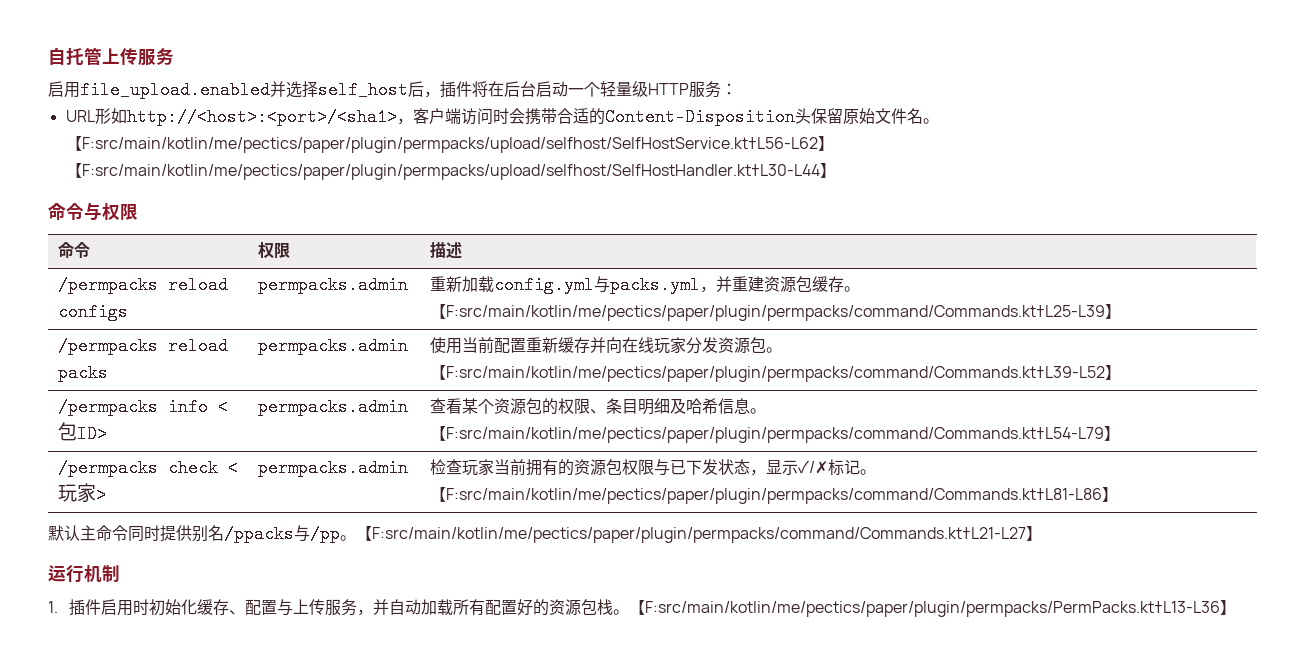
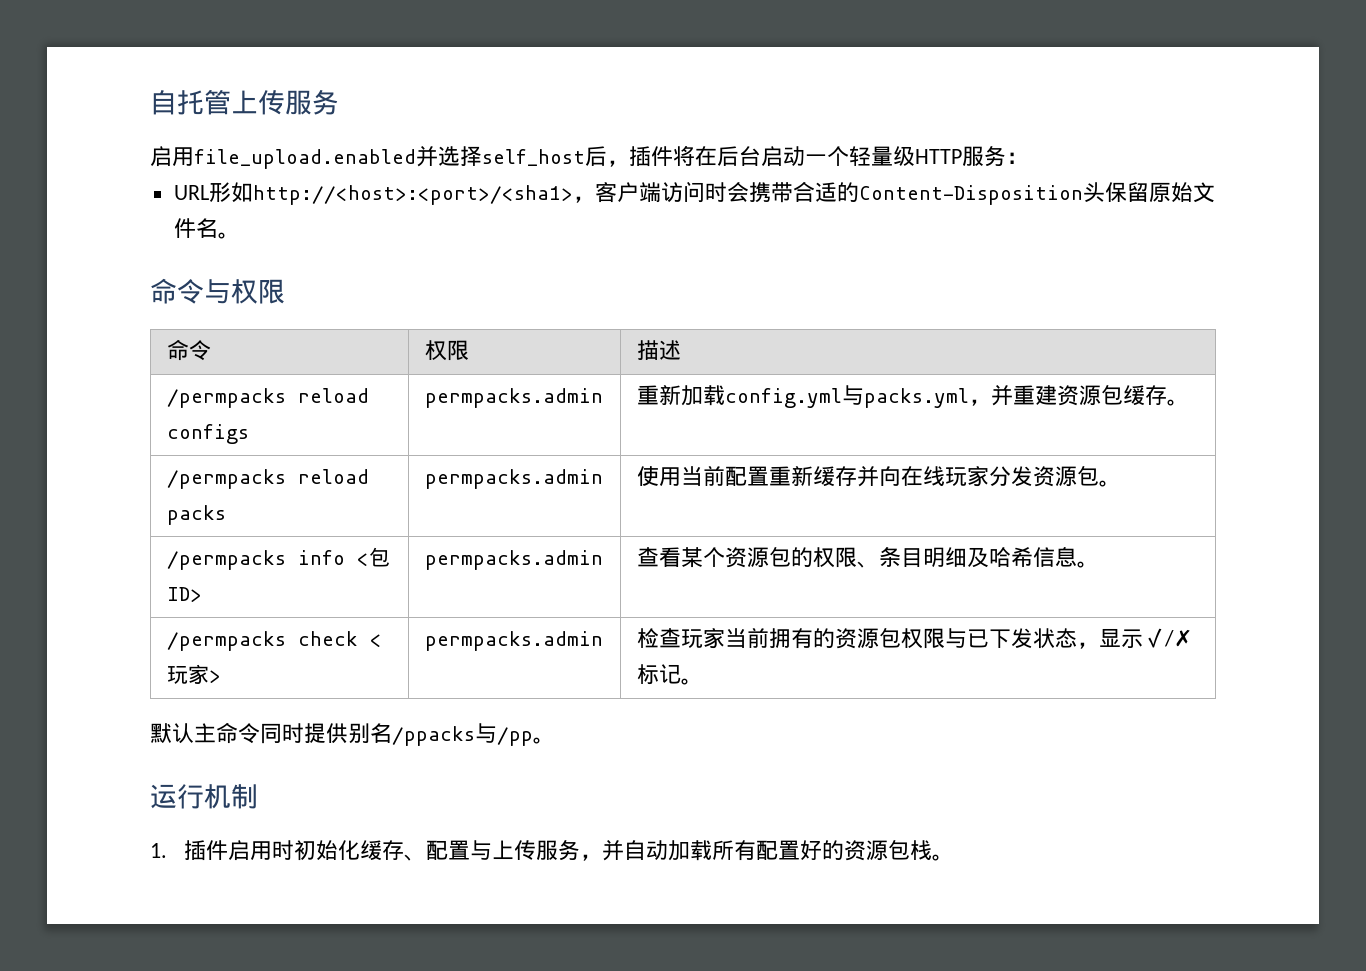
[65,136,834,153] [65,163,836,180] 【F:src/main/kotlin/me/pectics/paper/plugin/permpacks/upload/selfhost/SelfHostService.kt†L56-L62】【F:src/main/kotlin/me/pectics/paper/plugin/permpacks/upload/selfhost/SelfHostHandler.kt†L30-L44】 -> (240, 235) none
[430,304,1122,321] 【F:src/main/kotlin/me/pectics/paper/plugin/permpacks/command/Commands.kt†L25-L39】 -> (1189, 402) none
[430,365,1122,382] 【F:src/main/kotlin/me/pectics/paper/plugin/permpacks/command/Commands.kt†L39-L52】 -> (1121, 483) none
[430,426,1121,443] 【F:src/main/kotlin/me/pectics/paper/plugin/permpacks/command/Commands.kt†L54-L79】 -> (1099, 564) none
[430,487,1119,504] 【F:src/main/kotlin/me/pectics/paper/plugin/permpacks/command/Commands.kt†L81-L86】 -> (703, 681) none
[356,526,1042,543] 【F:src/main/kotlin/me/pectics/paper/plugin/permpacks/command/Commands.kt†L21-L27】 -> (555, 740) none
[628,600,1236,617] 【F:src/main/kotlin/me/pectics/paper/plugin/permpacks/PermPacks.kt†L13-L36】 -> (954, 857) none

